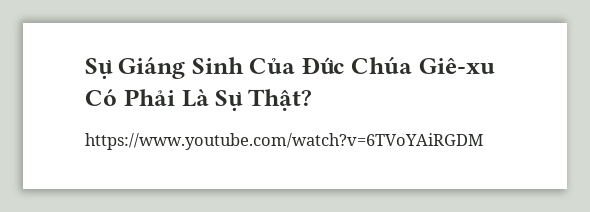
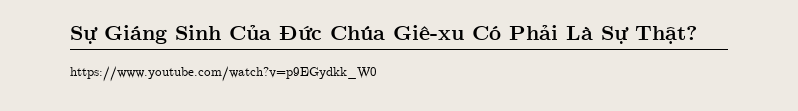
[85,133,483,150] https://www.youtube.com/watch?v=6TVoYAiRGDM -> [70,66,377,82] https://www.youtube.com/watch?v=p9EGydkk_W0

